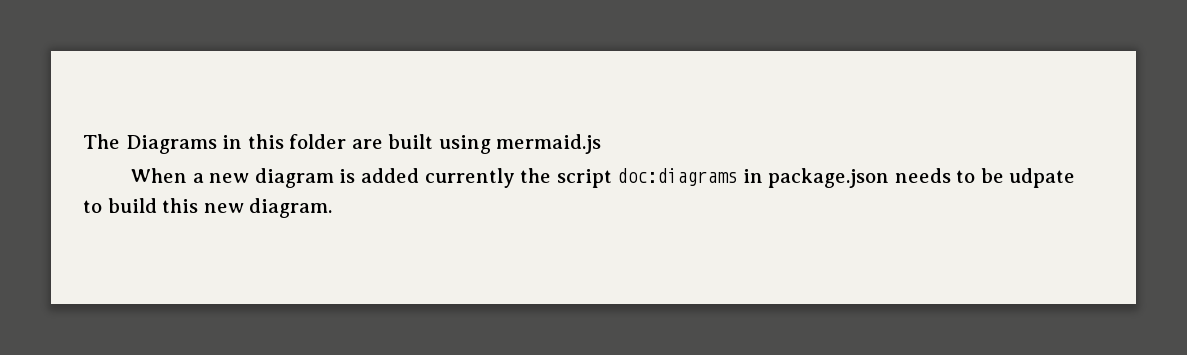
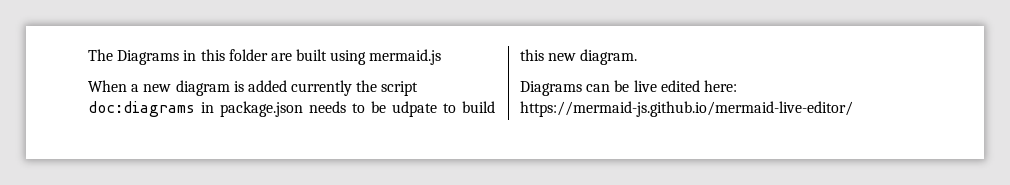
(333, 208) none -> [520,80,737,96] [520,101,853,117] // Diagrams can be live edited here: https://mermaid-js.github.io/mermaid-live-editor/

